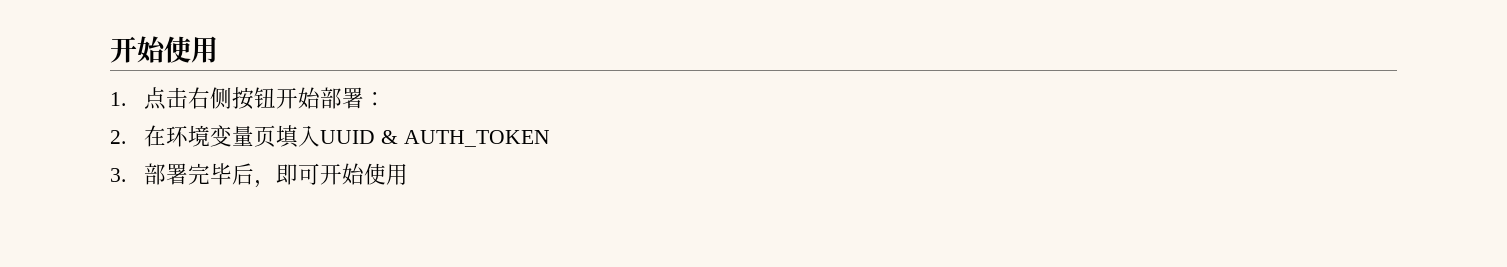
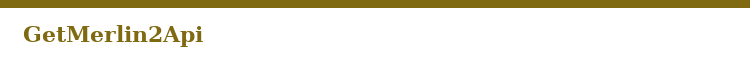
[110,36,218,63] [110,87,387,110] [110,125,550,148] [110,163,409,188] 开始使用 // 1.点击右侧按钮开始部署： // 2.在环境变量页填入UUID & AUTH_TOKEN // 3.部署完毕后，即可开始使用 -> [23,25,203,47] GetMerlin2Api

